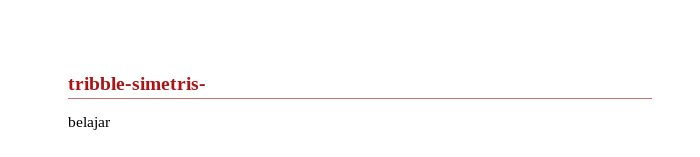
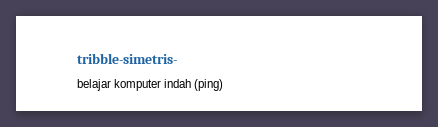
(111, 123) none -> [114,79,224,91] komputer indah (ping)

